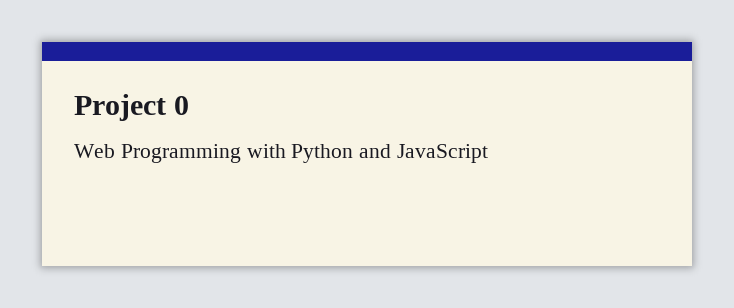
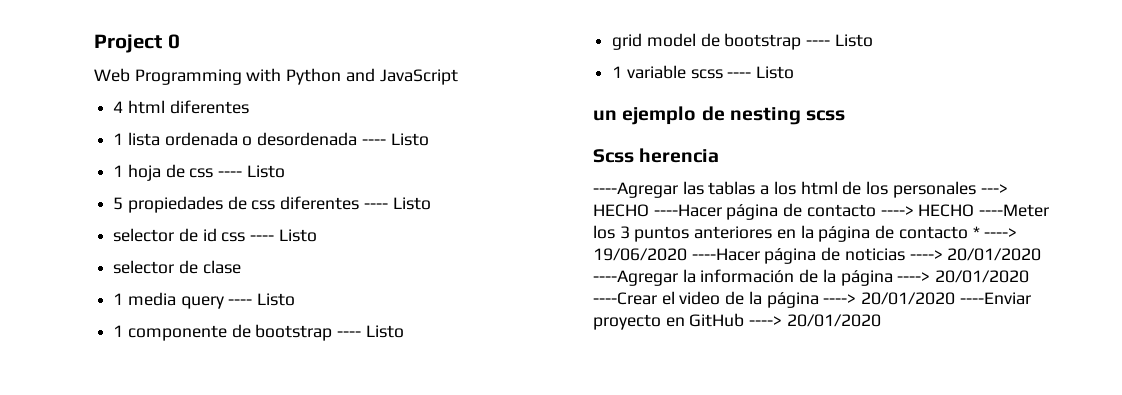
(489, 153) none -> [113,100,249,114] [113,132,429,146] [113,164,285,181] [113,196,431,213] [113,228,317,242] [113,260,241,274] [113,292,296,309] [113,324,404,341] [612,33,873,50] [612,65,795,79] [593,106,846,125] [593,148,720,163] [593,181,1008,198] [593,203,1050,220] [593,225,1018,242] [593,247,1042,264] [593,269,1030,286] [593,291,1031,308] [593,313,881,330] // 4 html diferentes // 1 lista ordenada o desordenada ---- Listo // 1 hoja de css ---- Listo // 5 propiedades de css diferentes ---- Listo // selector de id css ---- Listo // selector de clase // 1 media query ---- Listo // 1 componente de bootstrap ---- Listo // grid model de bootstrap ---- Listo // 1 variable scss ---- Listo // un ejemplo de nesting scss // Scss herencia // ----Agregar las tablas a los html de los personales ---> HECHO ----Hacer página de contacto ----> HECHO ----Meter los 3 puntos anteriores en la página de contacto * ----> 19/06/2020 ----Hacer página de noticias ----> 20/01/2020 ----Agregar la información de la página ----> 20/01/2020 ----Crear el video de la página ----> 20/01/2020 ----Enviar proyecto en GitHub ----> 20/01/2020

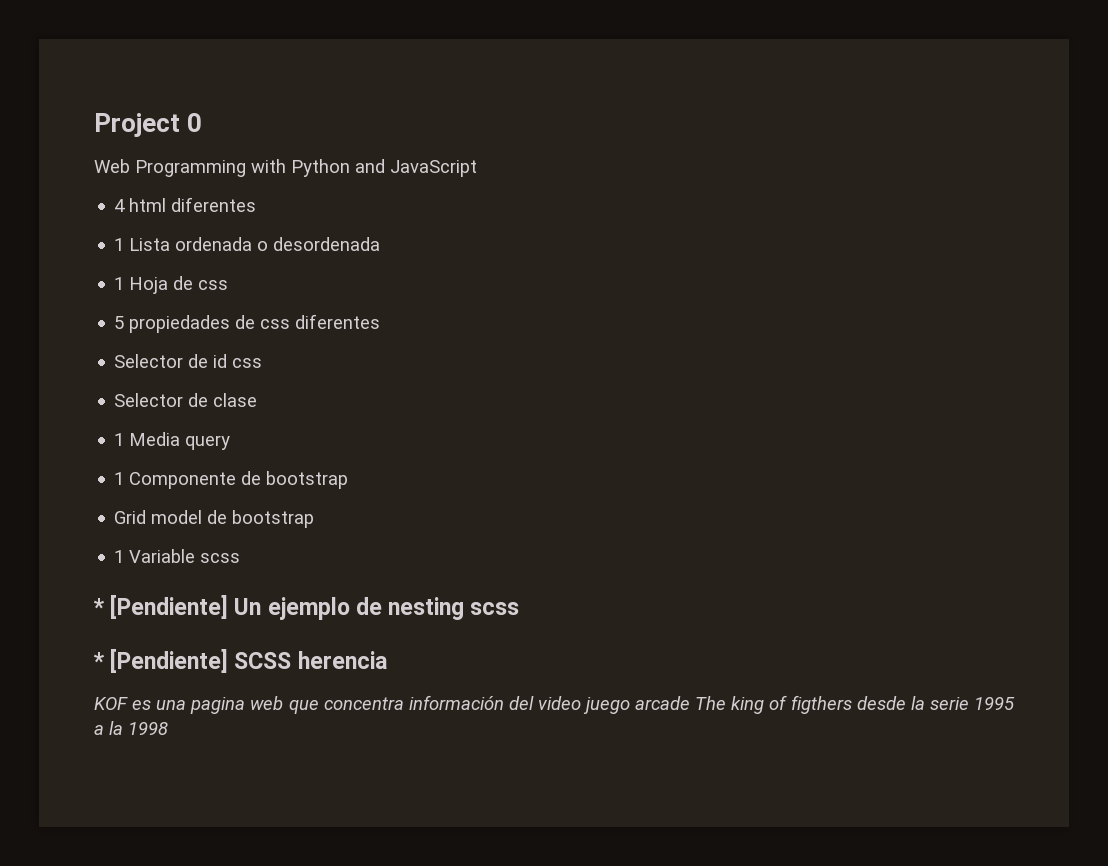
[127,132,160,146] lista -> [129,238,171,251] Lista
[361,133,429,146] [113,164,285,181] ---- Listo // 1 hoja de css ---- Listo -> [114,276,229,294] // 1 Hoja de css
[363,197,431,210] [113,228,175,242] ---- Listo // selector -> [114,354,184,368] // Selector
[250,229,317,242] [113,260,175,274] ---- Listo // selector -> [114,393,184,407] // Selector
[127,292,176,306] media -> [129,432,181,446] Media
[228,293,296,306] [113,324,404,341] [612,33,643,50] ---- Listo // 1 componente de bootstrap ---- Listo // grid -> [114,471,349,489] [114,510,147,524] // 1 Componente de bootstrap // Grid
[806,34,873,47] [612,65,795,79] [593,110,617,121] ---- Listo // 1 variable scss ---- Listo // un -> [114,549,241,563] [93,595,262,619] // 1 Variable scss // * [Pendiente] Un
[593,148,720,163] [593,181,1008,198] [593,203,1050,220] [593,225,1018,242] [593,247,1042,264] [593,269,1030,286] [593,291,1031,308] [593,313,881,330] Scss herencia // ----Agregar las tablas a los html de los personales ---> HECHO ----Hacer página de contacto ----> HECHO ----Meter los 3 puntos anteriores en la página de contacto * ----> 19/06/2020 ----Hacer página de noticias ----> 20/01/2020 ----Agregar la información de la página ----> 20/01/2020 ----Crear el video de la página ----> 20/01/2020 ----Enviar proyecto en GitHub ----> 20/01/2020 -> [93,649,387,673] [94,695,1015,714] [94,721,168,735] * [Pendiente] SCSS herencia // KOF es una pagina web que concentra información del video juego arcade The king of figthers desde la serie 1995 a la 1998

